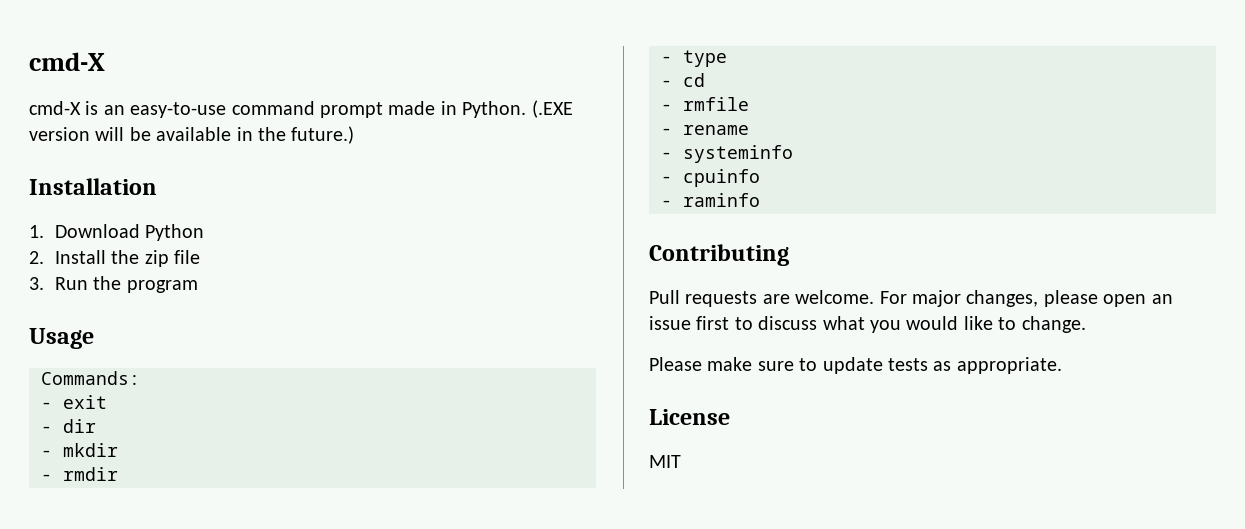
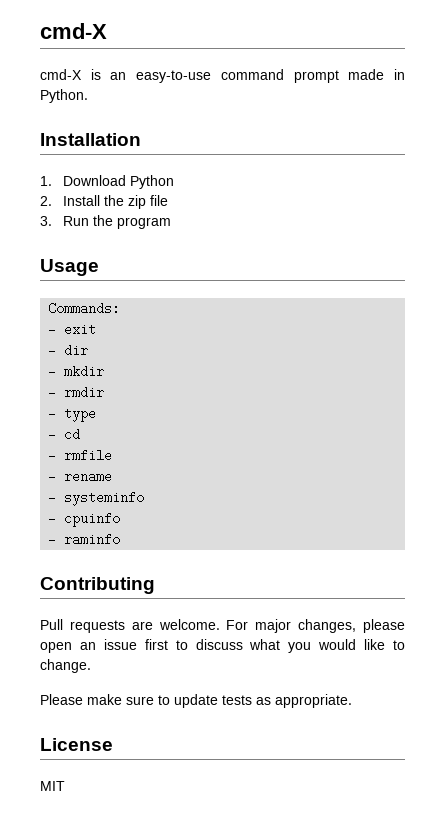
[531,100,573,118] [29,126,355,144] (.EXE version will be available in the future.) -> (88, 96) none

